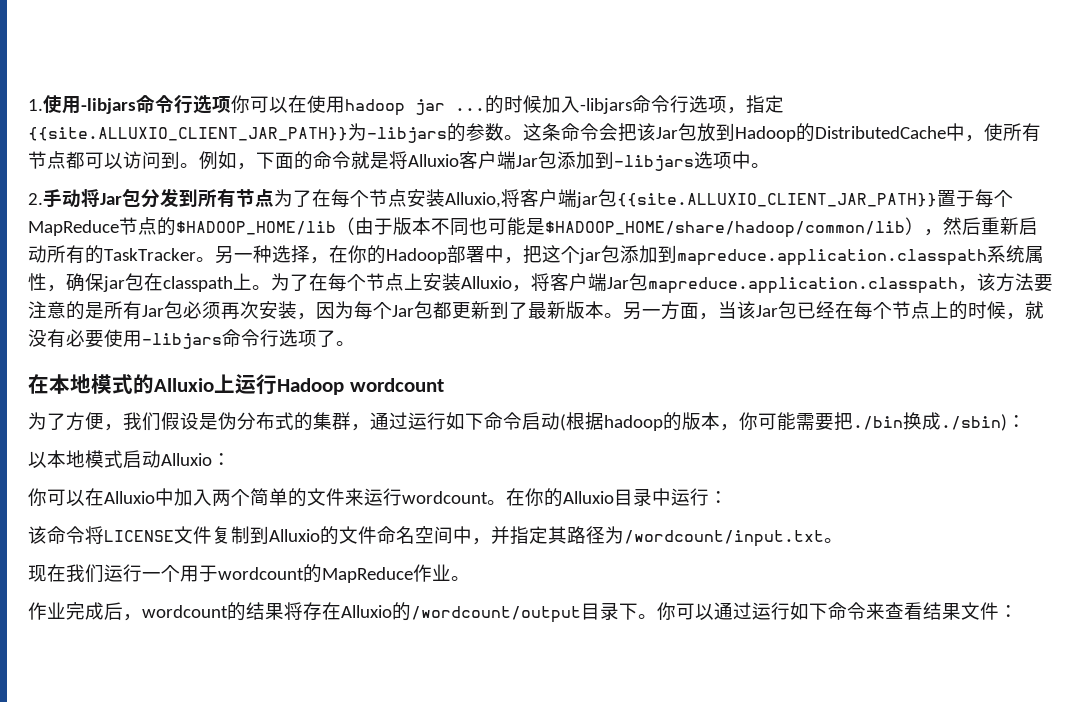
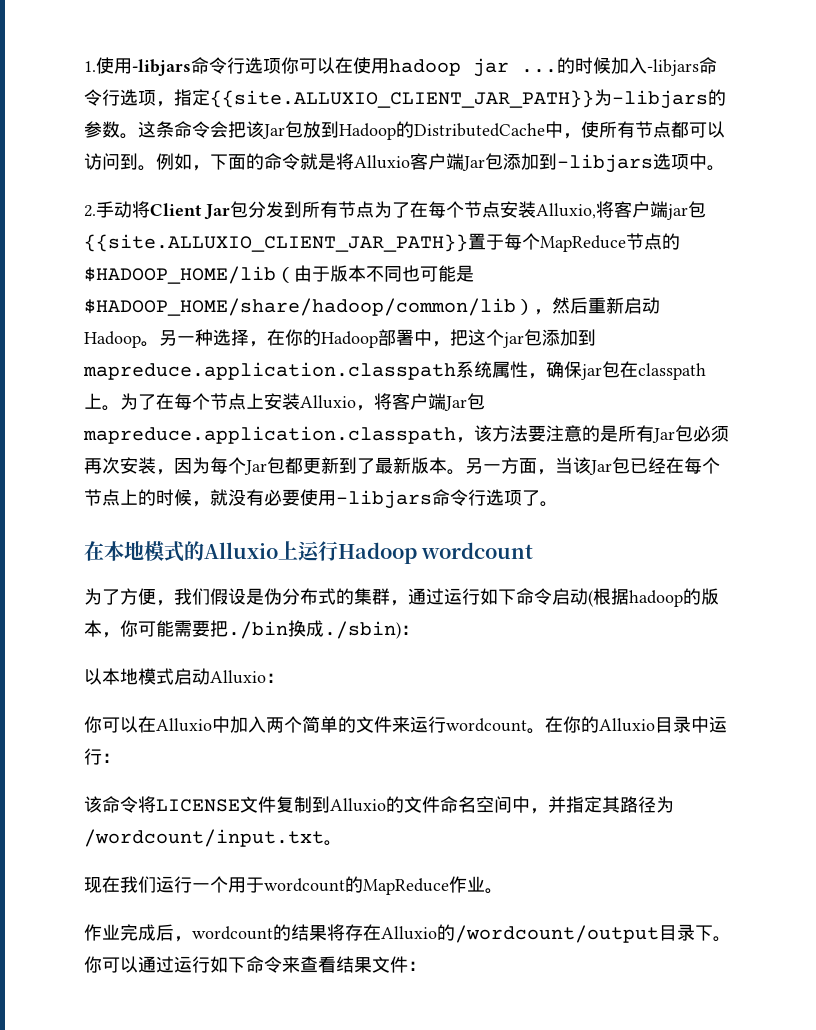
(100, 198) none -> [150,203,202,216] Client
[47,245,196,264] 所有的TaskTracker -> [84,331,141,348] Hadoop

